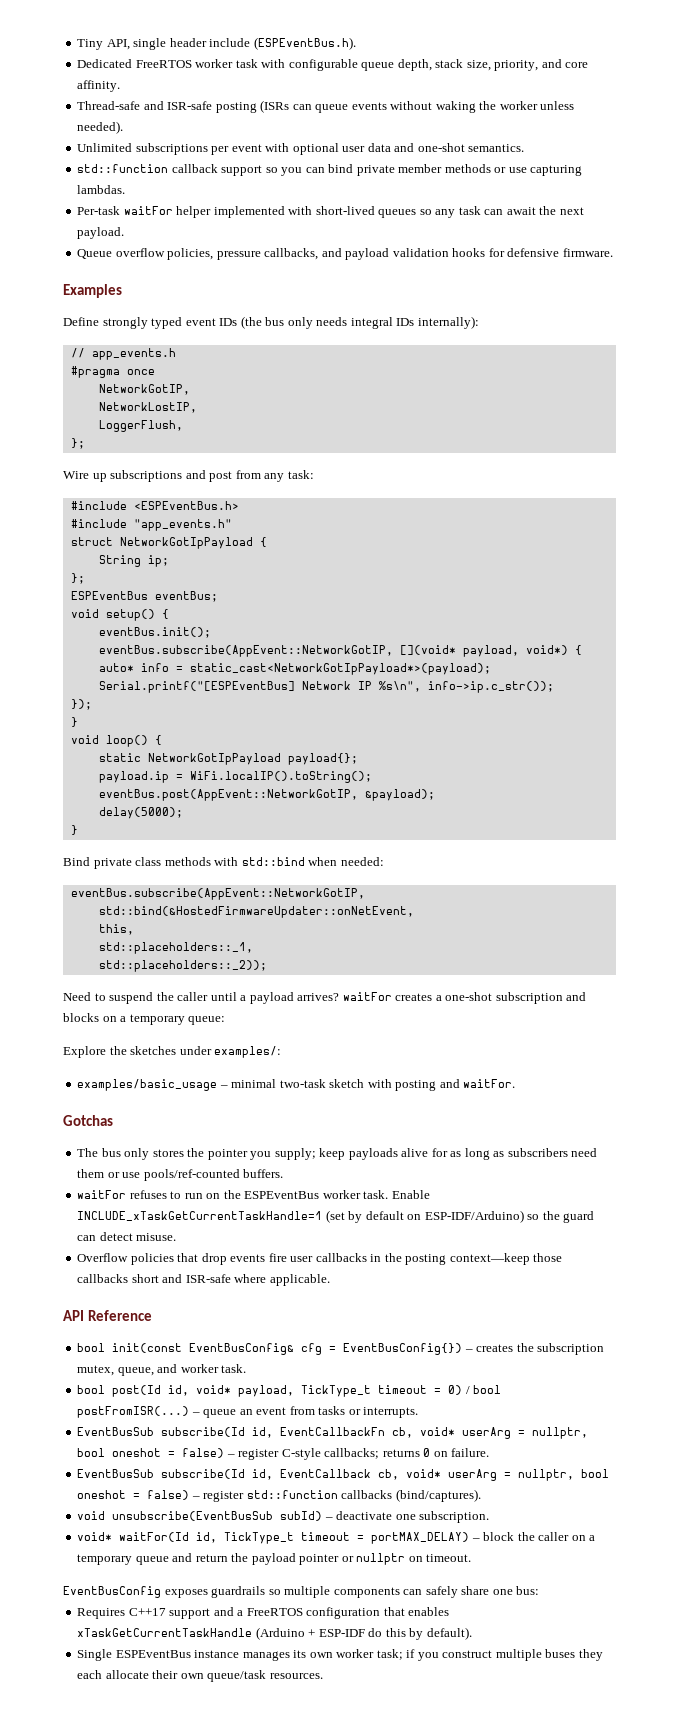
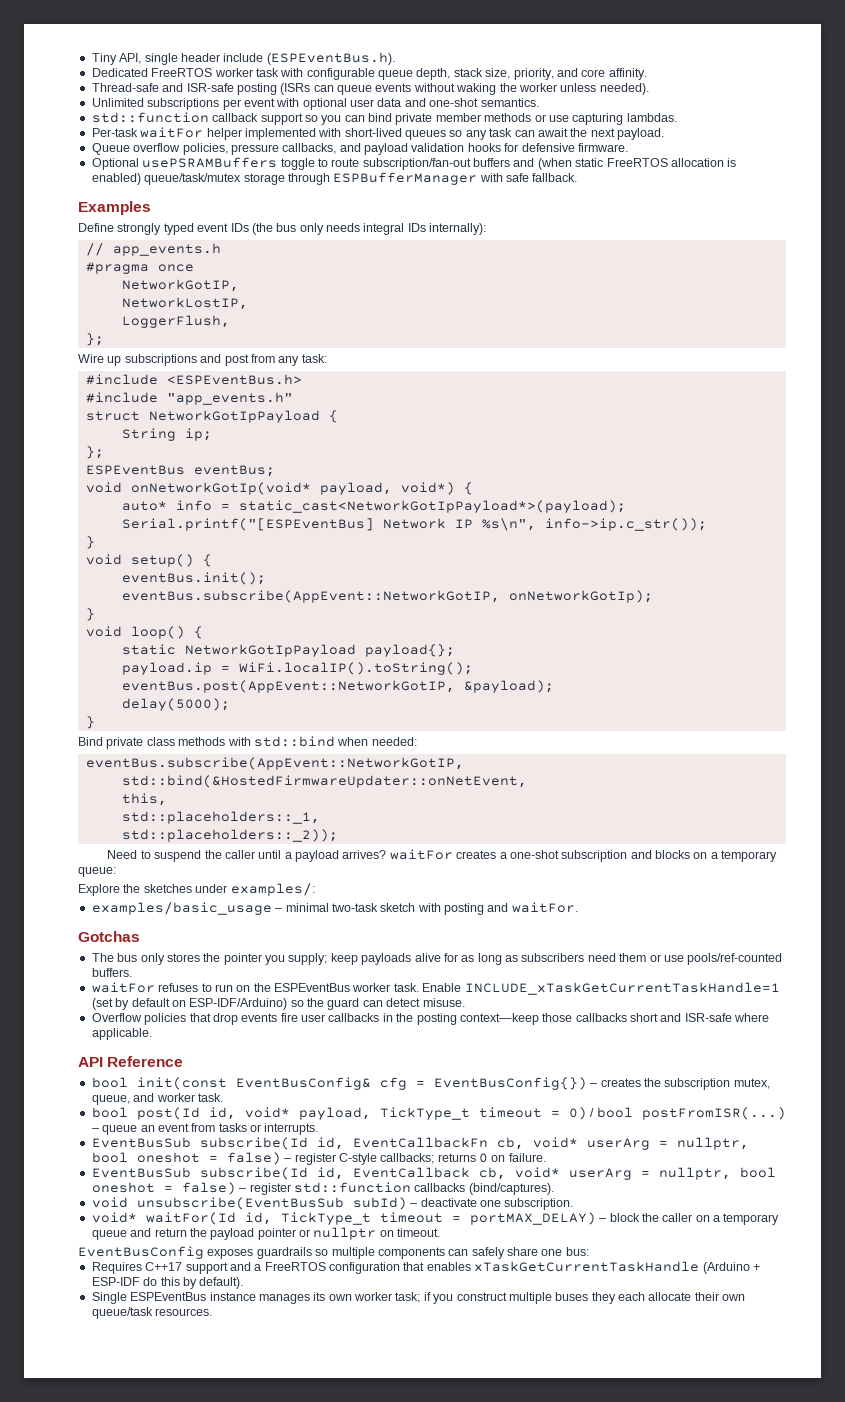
(613, 252) none -> [91,157,737,170] [91,172,578,185] // Optional usePSRAMBuffers toggle to route subscription/fan-out buffers and (when static FreeRTOS allocation is enabled) queue/task/mutex storage through ESPBufferManager with safe fallback.
[105,609,169,621] [98,627,211,638] [98,645,456,657] setup() { // eventBus.init(); // eventBus.subscribe(AppEvent::NetworkGotIP, [](void* -> [130,482,311,495] onNetworkGotIp(void*
[70,699,92,710] }); -> [85,536,95,549] [85,554,212,567] [121,572,266,585] [121,590,653,603] } // void setup() { // eventBus.init(); // eventBus.subscribe(AppEvent::NetworkGotIP, onNetworkGotIp);

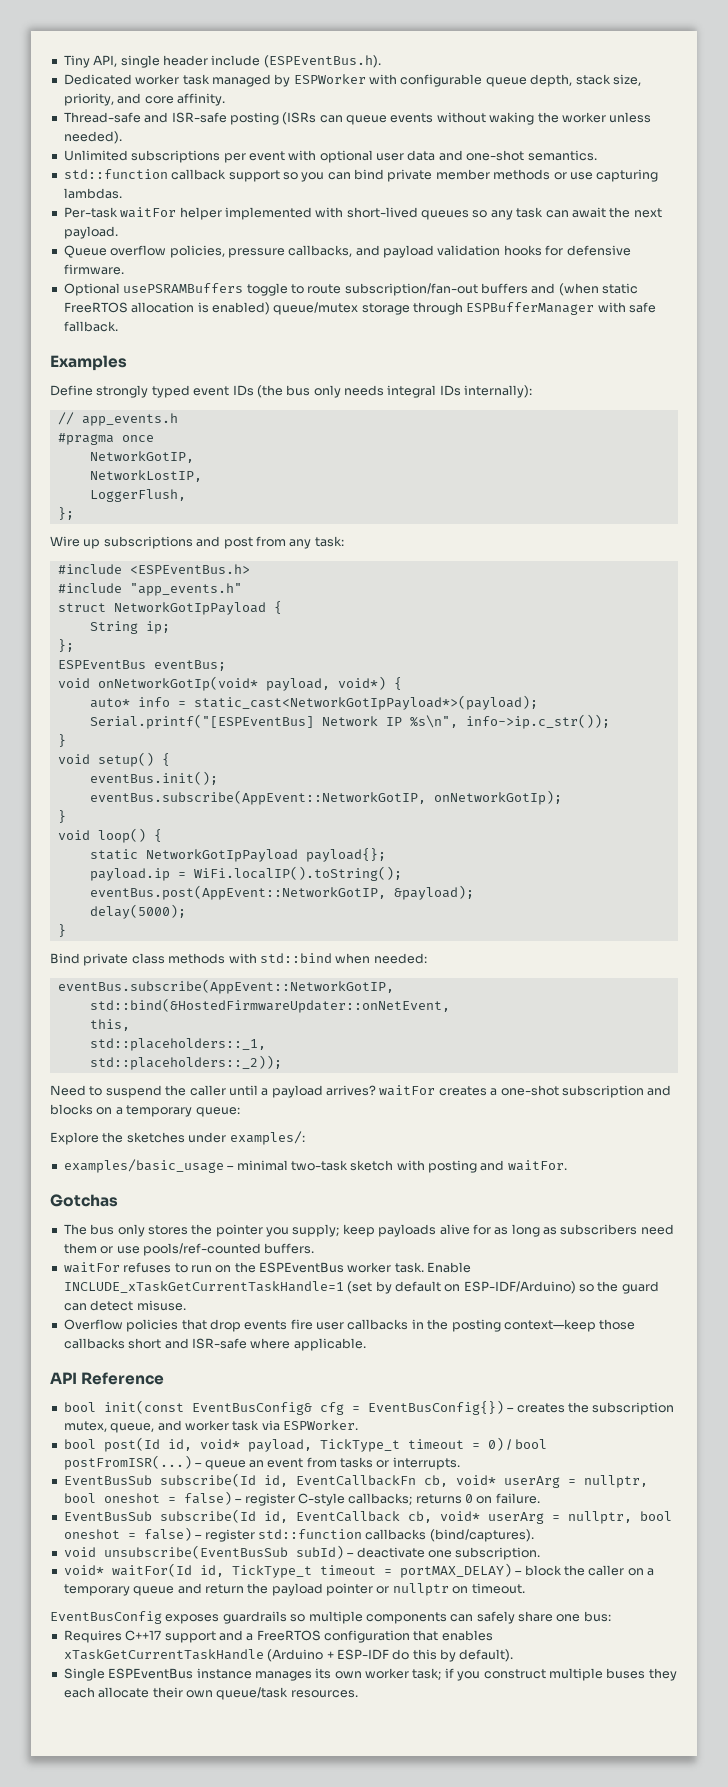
[151,68,279,77] FreeRTOS worker task -> [135,74,366,87] worker task managed by ESPWorker
[144,173,242,185] queue/task/mutex -> [273,302,359,315] queue/mutex
[197,1093,223,1102] task. -> [232,1420,358,1431] task via ESPWorker.

